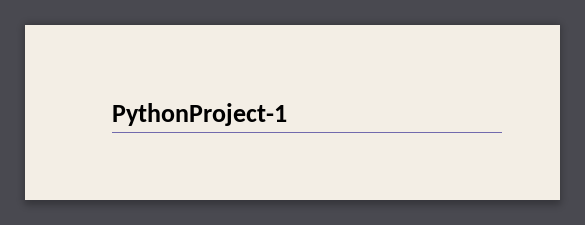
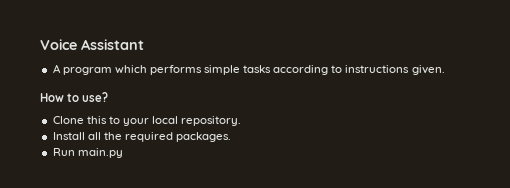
[112,103,287,126] PythonProject-1 -> [40,39,144,50] [52,64,445,75] [40,92,109,102] [52,116,242,126] [52,132,232,142] [52,148,123,158] Voice Assistant // A program which performs simple tasks according to instructions given. // How to use? // Clone this to your local repository. // Install all the required packages. // Run main.py

